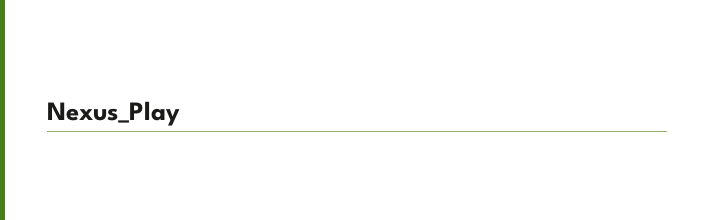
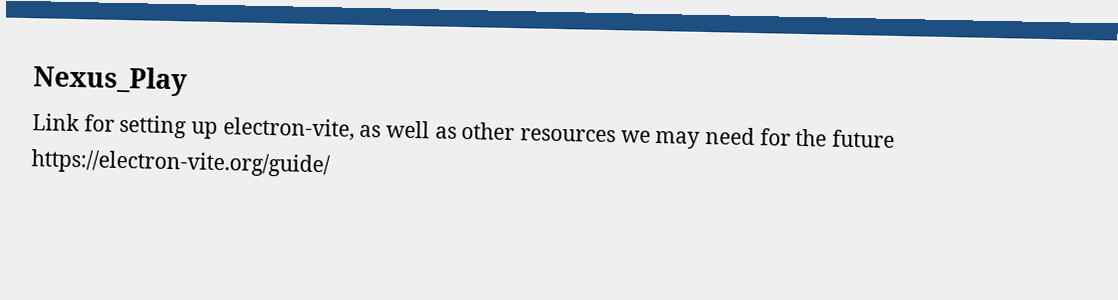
(180, 113) none -> [32,113,896,149] [31,149,331,178] // Link for setting up electron-vite, as well as other resources we may need for the future https://electron-vite.org/guide/

